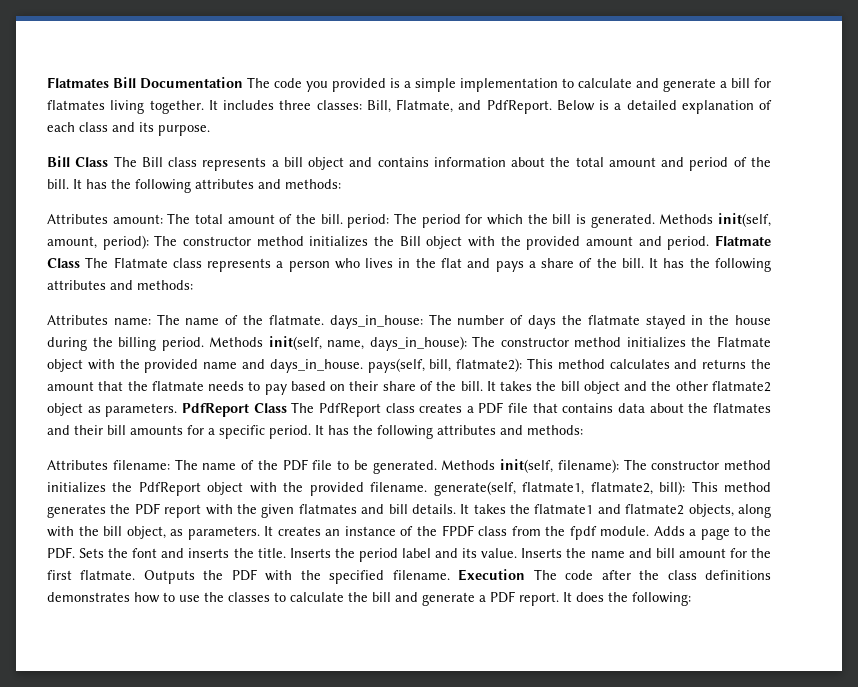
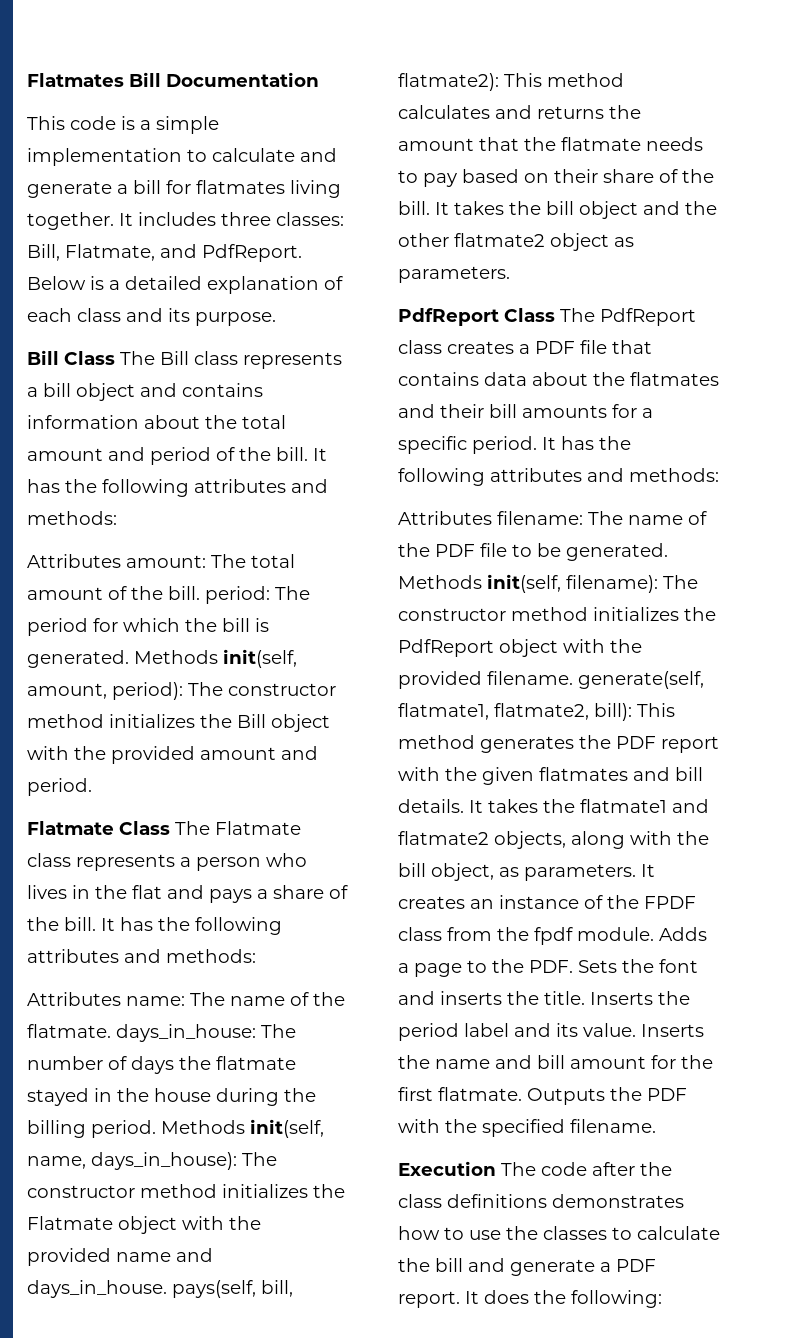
[247,77,386,92] The code you provided -> [27,116,116,130] // This code
(710, 243) none -> (92, 787) //
(178, 410) none -> (510, 274) //
(450, 575) none -> (656, 1126) //

